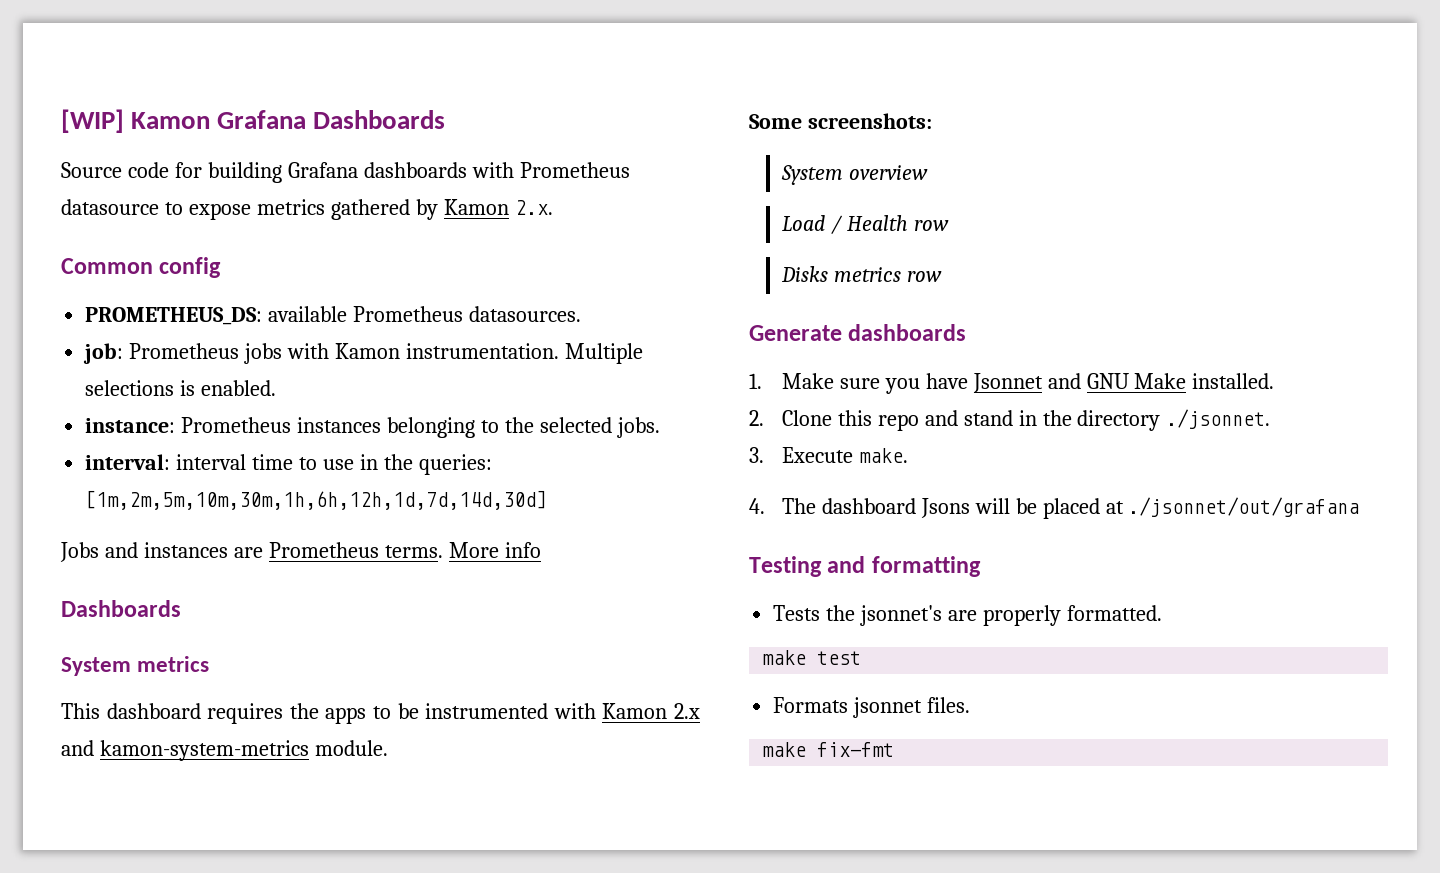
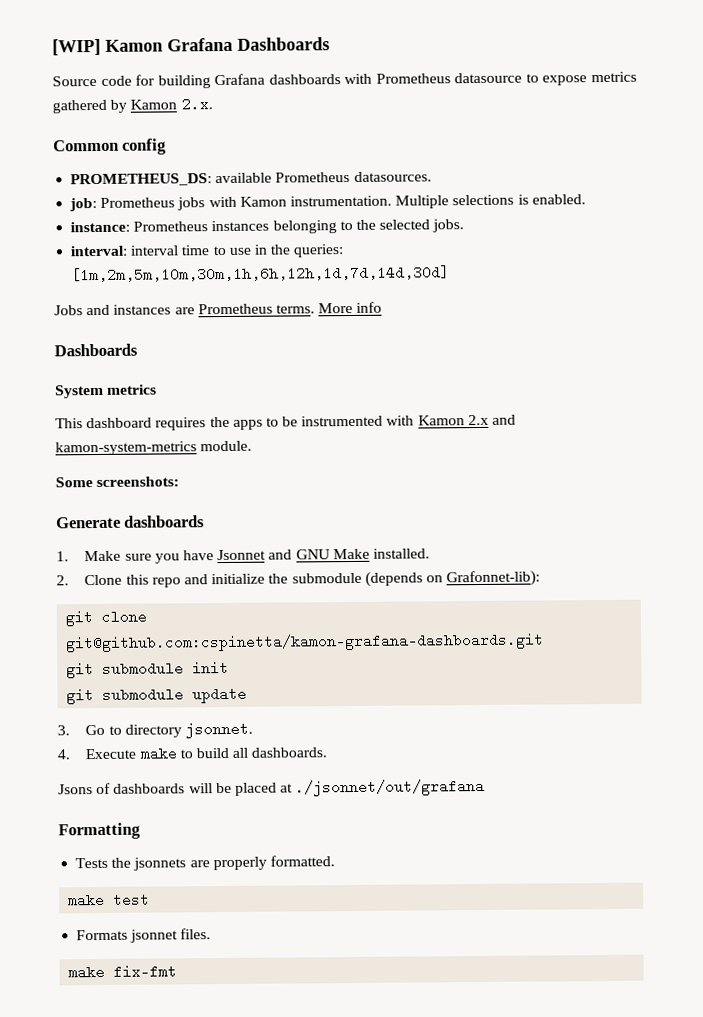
[780,165,928,185] [781,215,949,234] [780,266,942,282] // System overview // Load / Health row // Disks metrics row -> (180, 481) none
[963,409,1271,431] [749,447,908,463] [749,498,970,518] stand in the directory ./jsonnet. // 3. Execute make. // 4. The dashboard Jsons -> [211,570,541,587] [65,609,148,627] [65,632,545,653] [66,661,230,679] [66,686,248,705] [57,721,254,739] [57,746,328,761] [58,782,186,795] initialize the submodule (depends on Grafonnet-lib): // git clone git@github.com:cspinetta/kamon-grafana-dashboards.git // git submodule init // git submodule update // 3. Go to directory jsonnet. // 4. Execute make to build all dashboards. // Jsons of dashboards
[749,556,981,577] Testing and formatting -> [58,822,141,840] Formatting
[860,605,943,626] jsonnet's -> [133,857,187,871] jsonnets

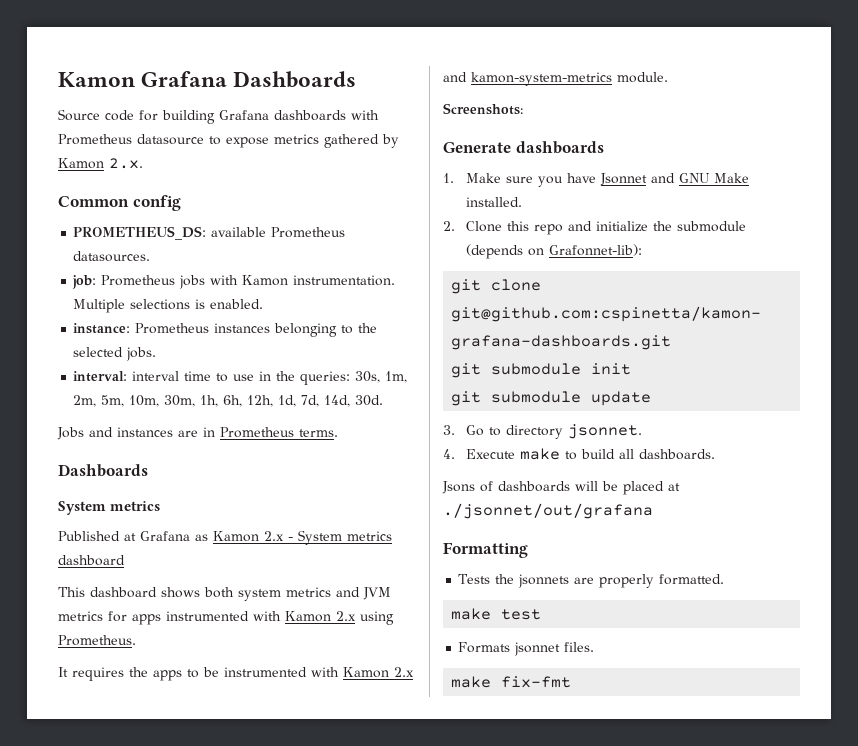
[52,38,101,56] [WIP] -> (58, 79) none
[71,265,451,283] [1m,2m,5m,10m,30m,1h,6h,12h,1d,7d,14d,30d] -> [355,371,408,383] [73,395,384,407] 30s, 1m, 2m, 5m, 10m, 30m, 1h, 6h, 12h, 1d, 7d, 14d, 30d.
(195, 311) none -> [203,427,215,437] in
[318,301,383,314] More info -> (338, 433) none
[55,417,153,429] This dashboard -> [58,530,392,545] [58,555,125,566] [58,587,391,601] [58,611,394,625] [58,635,136,646] [58,667,68,677] Published at Grafana as Kamon 2.x - System metrics dashboard // This dashboard shows both system metrics and JVM metrics for apps instrumented with Kamon 2.x using Prometheus. // It
[55,476,180,488] Some screenshots: -> [443,103,523,115] Screenshots:

